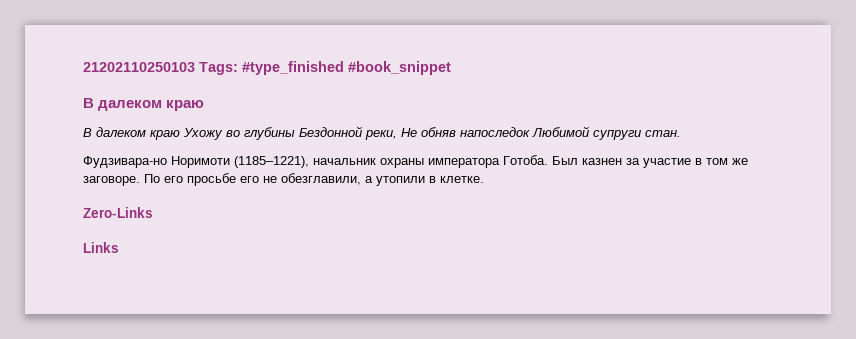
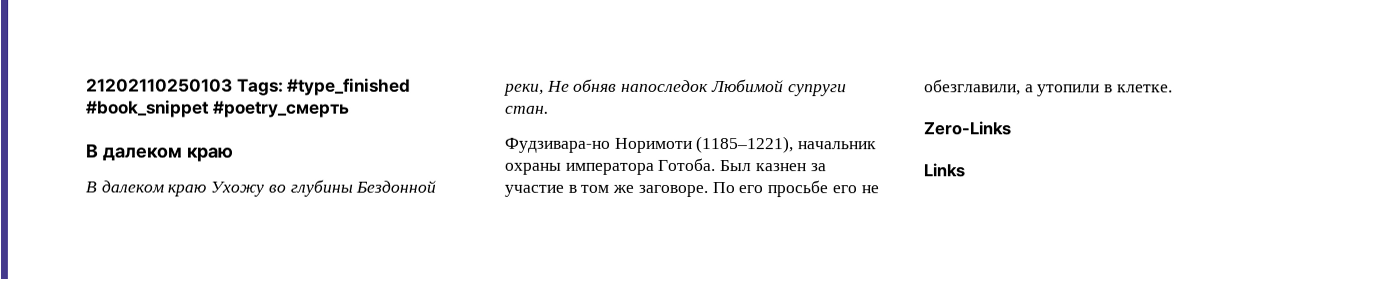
(451, 68) none -> [212,100,350,118] #poetry_смерть

